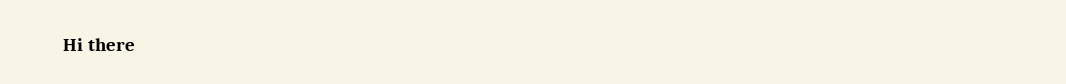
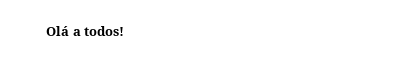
[63,38,136,51] Hi there -> [46,26,125,36] Olá a todos!

